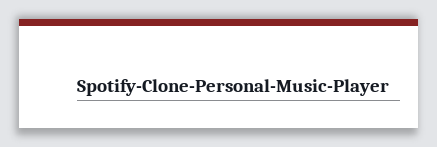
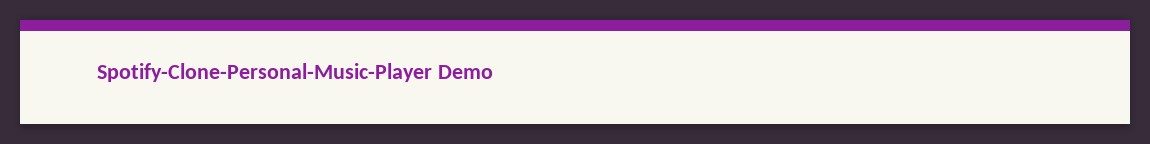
(389, 87) none -> [437,65,493,79] Demo

